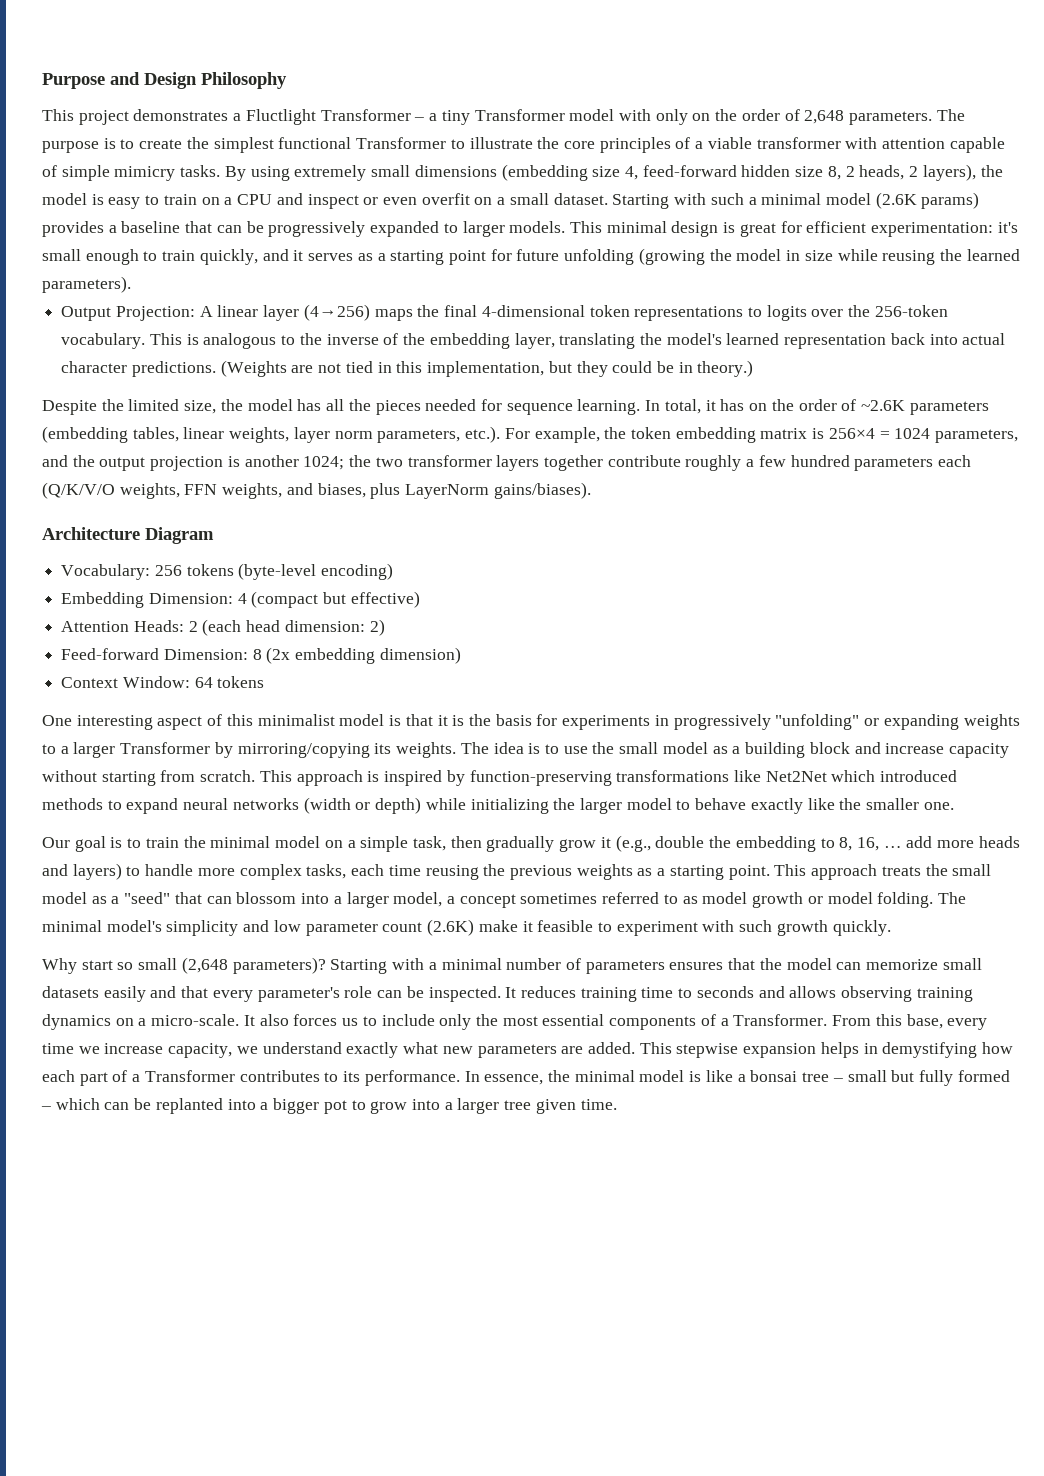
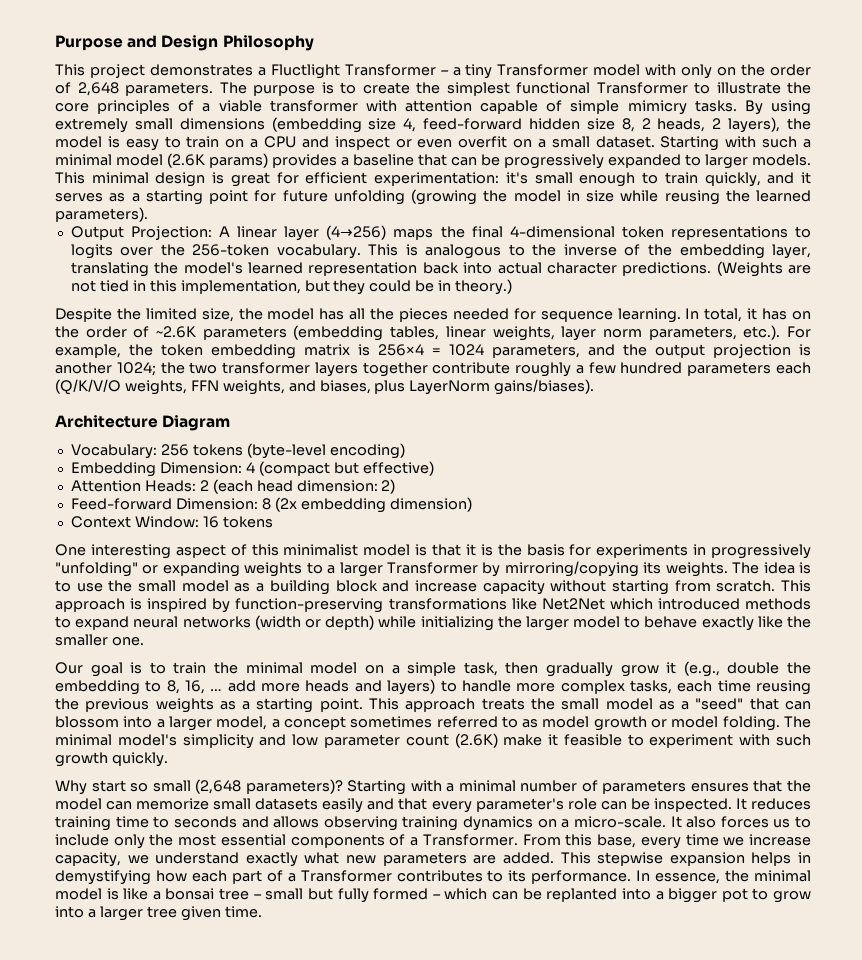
[194,677,213,688] 64 -> [202,516,219,528] 16

